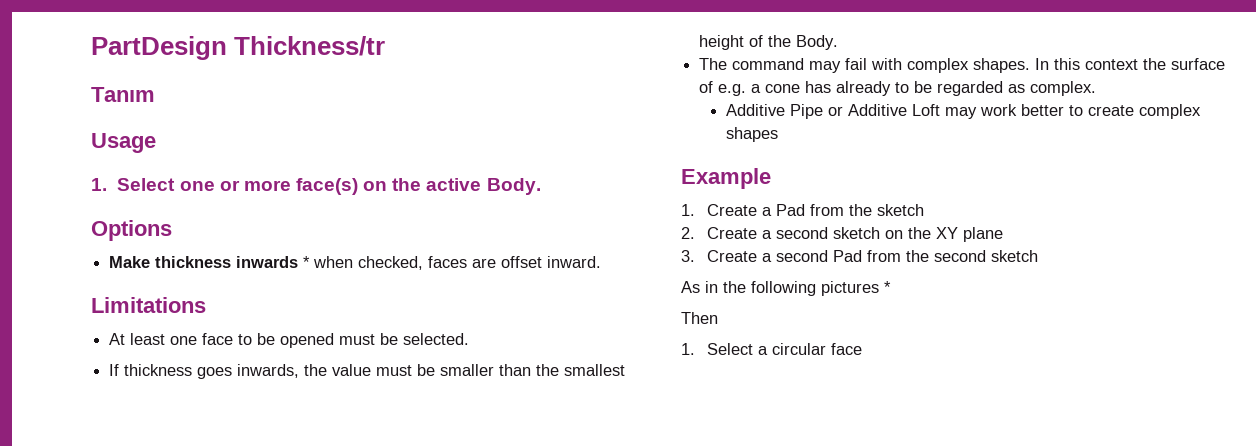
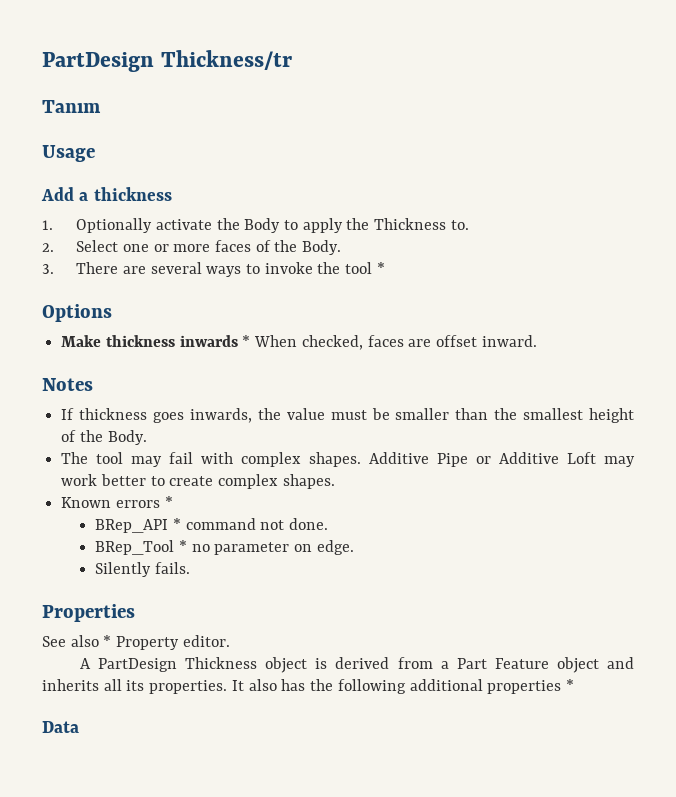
[91,178,541,195] 1. Select one or more face(s) on the active Body. -> [41,187,172,201] [42,218,469,233] [42,240,342,255] [42,262,385,277] Add a thickness // 1. Optionally activate the Body to apply the Thickness to. // 2. Select one or more faces of the Body. // 3. There are several ways to invoke the tool *
[313,256,354,268] when -> [254,335,298,347] When
[91,297,206,313] [109,333,470,348] Limitations // At least one face to be opened must be selected. -> [42,378,93,391] Notes
[732,58,805,70] command -> [96,452,124,464] tool
[1035,58,1226,70] [699,81,1097,96] In this context the surface of e.g. a cone has already to be regarded as complex. // -> (362, 459) none
[725,127,778,142] [681,168,771,189] [681,204,925,216] [681,227,1004,242] [681,250,1039,262] [681,281,891,296] [681,312,718,324] [681,343,863,355] shapes // Example // 1. Create a Pad from the sketch // 2. Create a second sketch on the XY plane // 3. Create a second Pad from the second sketch // As in the following pictures * // Then // 1. Select a circular face -> [282,474,335,489] [61,496,173,508] [95,518,329,533] [95,540,354,555] [95,562,191,577] [42,604,135,622] [42,635,230,650] [80,657,634,673] [42,679,574,694] [42,721,79,733] shapes. // Known errors * // BRep_API * command not done. // BRep_Tool * no parameter on edge. // Silently fails. // Properties // See also * Property editor. // A PartDesign Thickness object is derived from a Part Feature object and inherits all its properties. It also has the following additional properties * // Data

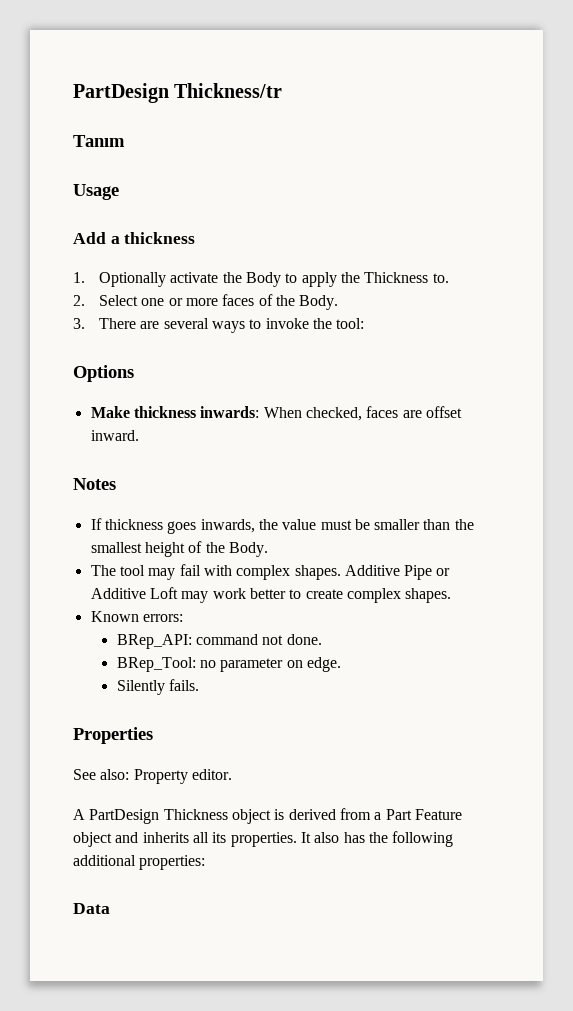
[345,262,385,274] tool * -> [336,318,365,329] tool:
[179,335,251,347] inwards * -> [200,406,260,418] inwards:
[115,496,173,508] [95,518,182,533] errors * // BRep_API * -> [142,614,183,622] [116,634,192,649] errors: // BRep_API:
[95,540,188,555] BRep_Tool * -> [116,657,196,672] BRep_Tool:
[70,635,112,647] also * -> [100,769,130,780] also:
[487,679,574,694] properties * -> [139,855,206,870] properties:

